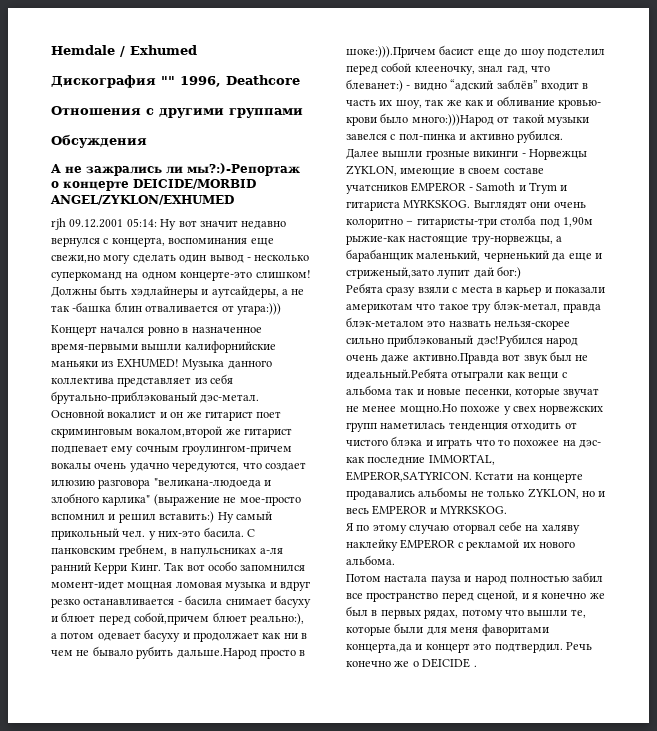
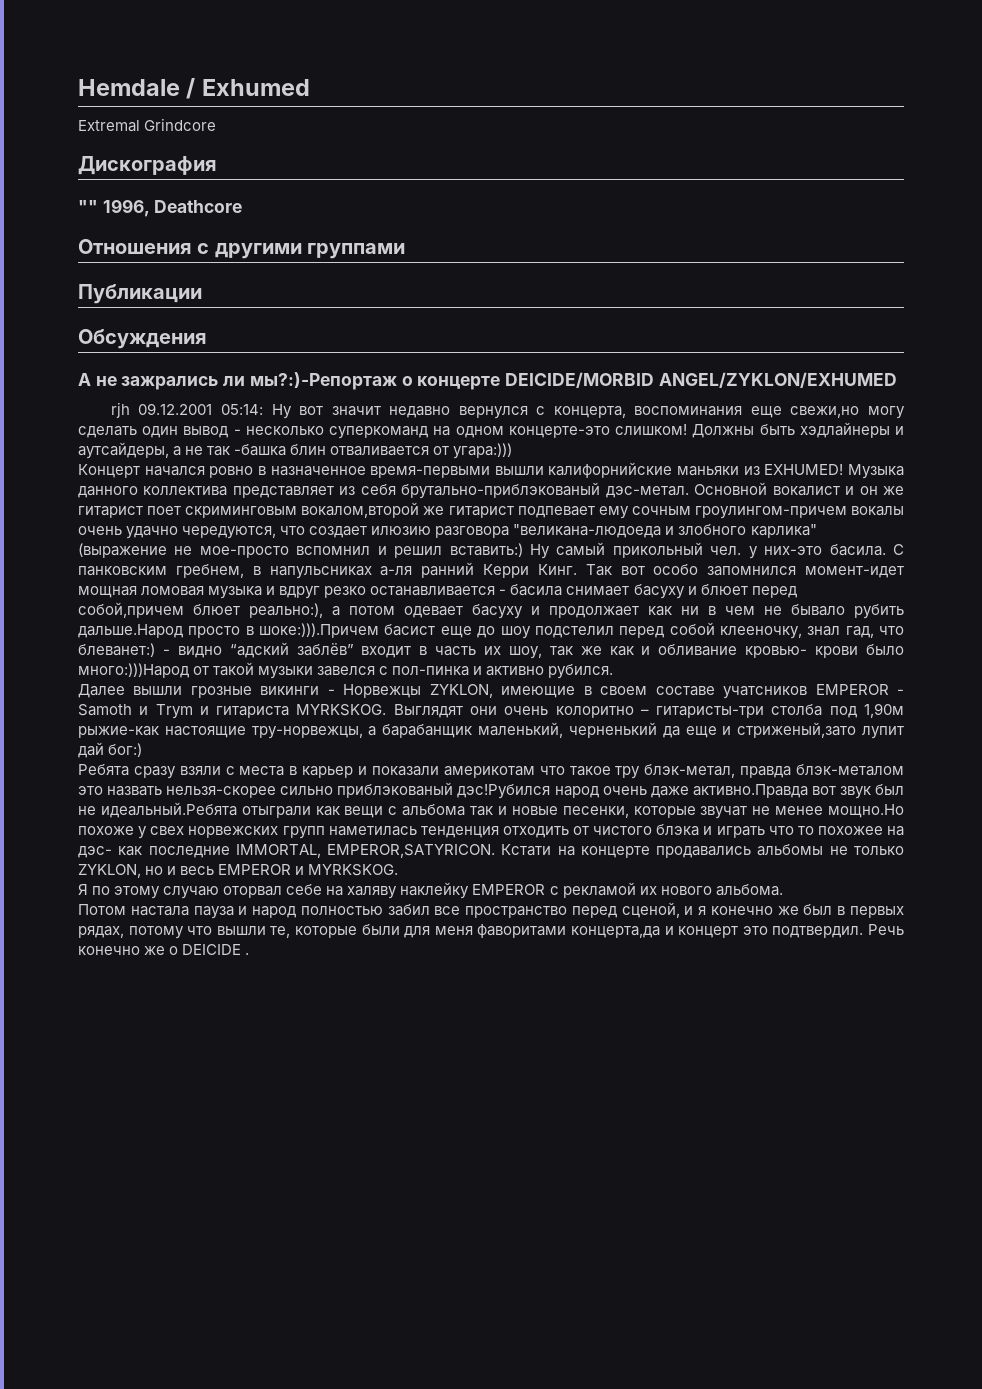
(197, 50) none -> [78,118,217,132] // Extremal Grindcore
(156, 81) none -> (217, 165) //
(303, 113) none -> [78,284,202,304] // Публикации

